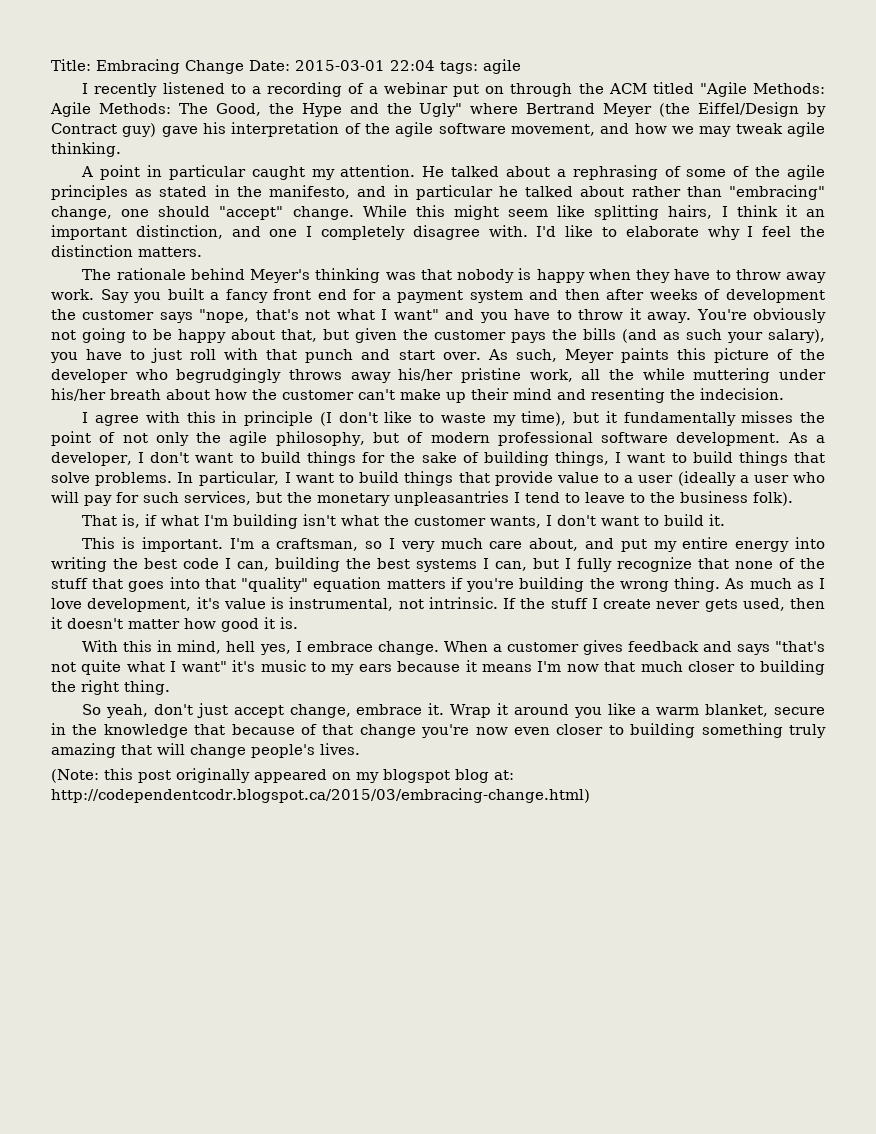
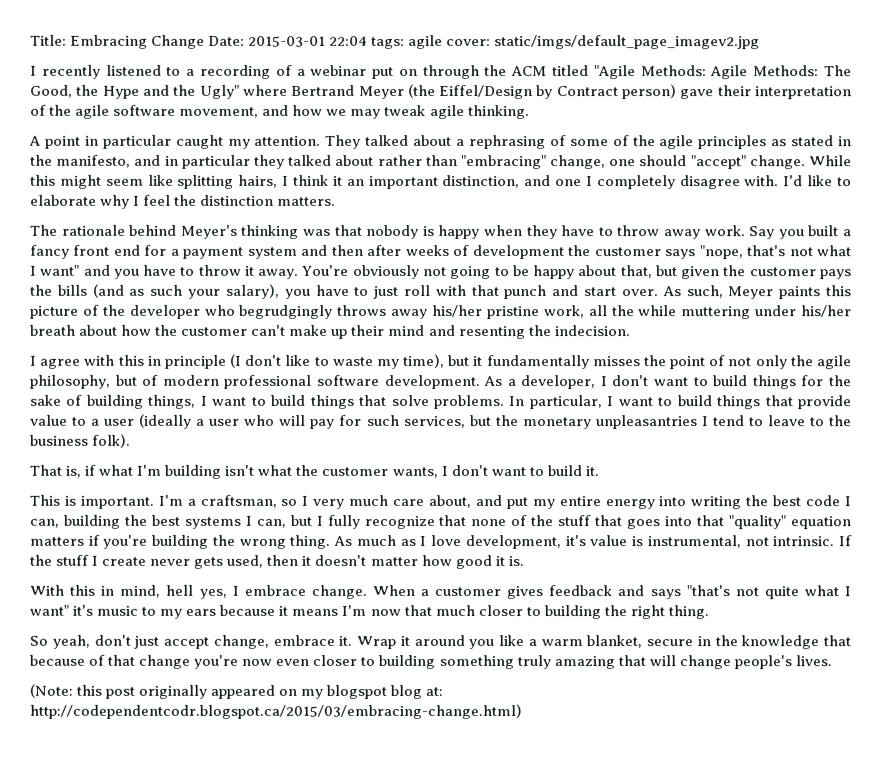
(521, 66) none -> [446,35,761,50] cover: static/imgs/default_page_imagev2.jpg
[122,122,226,137] guy) gave his -> [622,84,752,100] person) gave their
[422,166,445,177] He -> [325,134,362,149] They
[498,186,518,197] he -> [253,154,285,169] they

